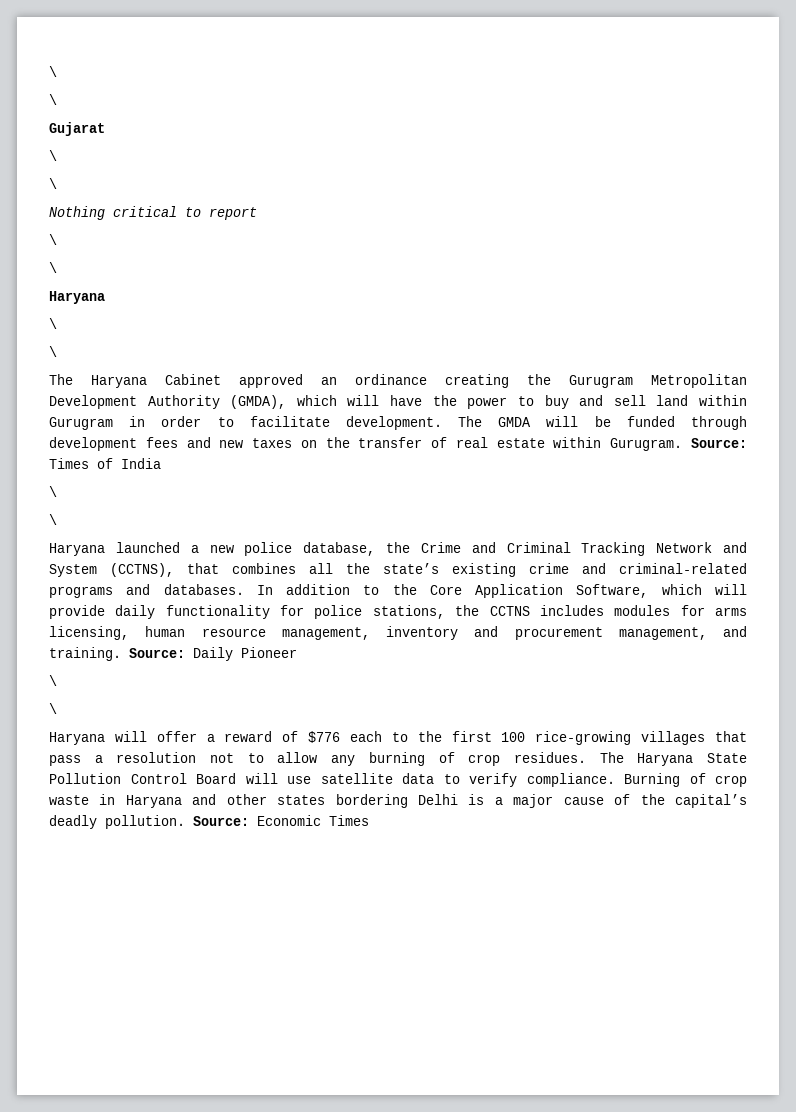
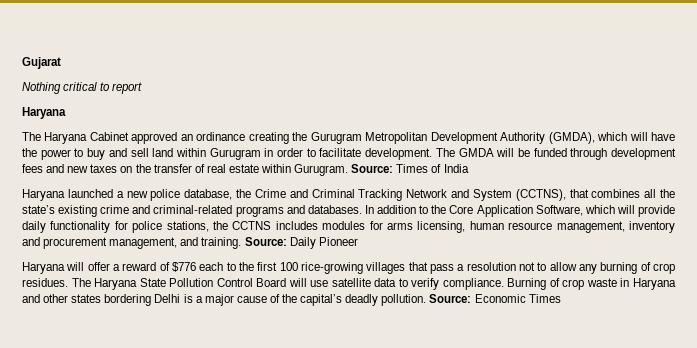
[49,66,57,77] [49,94,57,105] \ // \ // -> (22, 63) none
[49,150,57,161] [49,178,57,189] // \ // \ -> (61, 63) none
[49,234,57,245] [49,262,57,273] [49,291,105,304] [49,318,57,329] [49,346,57,357] // \ // \ // Haryana // \ // \ -> [22,107,66,119] // Haryana
[49,486,57,497] [49,514,57,525] // \ // \ -> (469, 168) none
[49,675,57,686] [49,703,57,714] // \ // \ -> (358, 241) none

